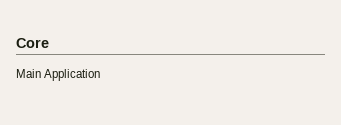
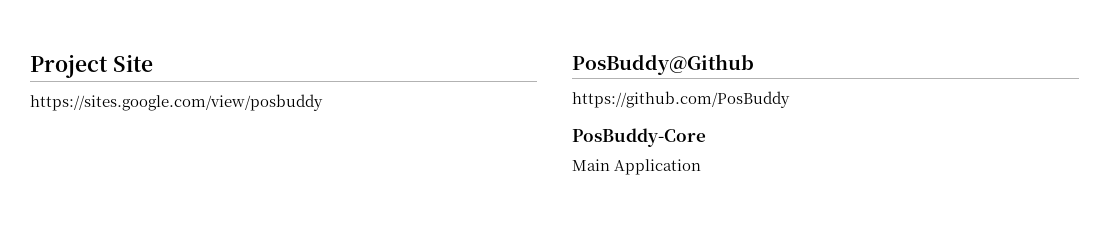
[16,38,49,48] Core -> [30,54,153,78] [30,94,323,111] [572,54,754,75] [572,91,790,108] [572,128,706,147] Project Site // https://sites.google.com/view/posbuddy // PosBuddy@Github // https://github.com/PosBuddy // PosBuddy-Core

